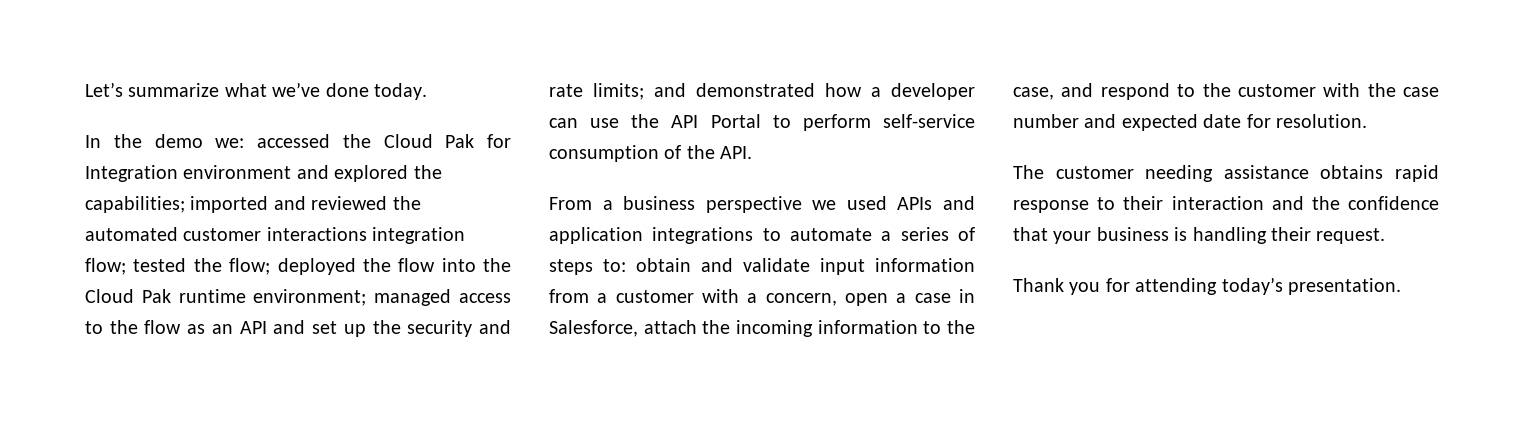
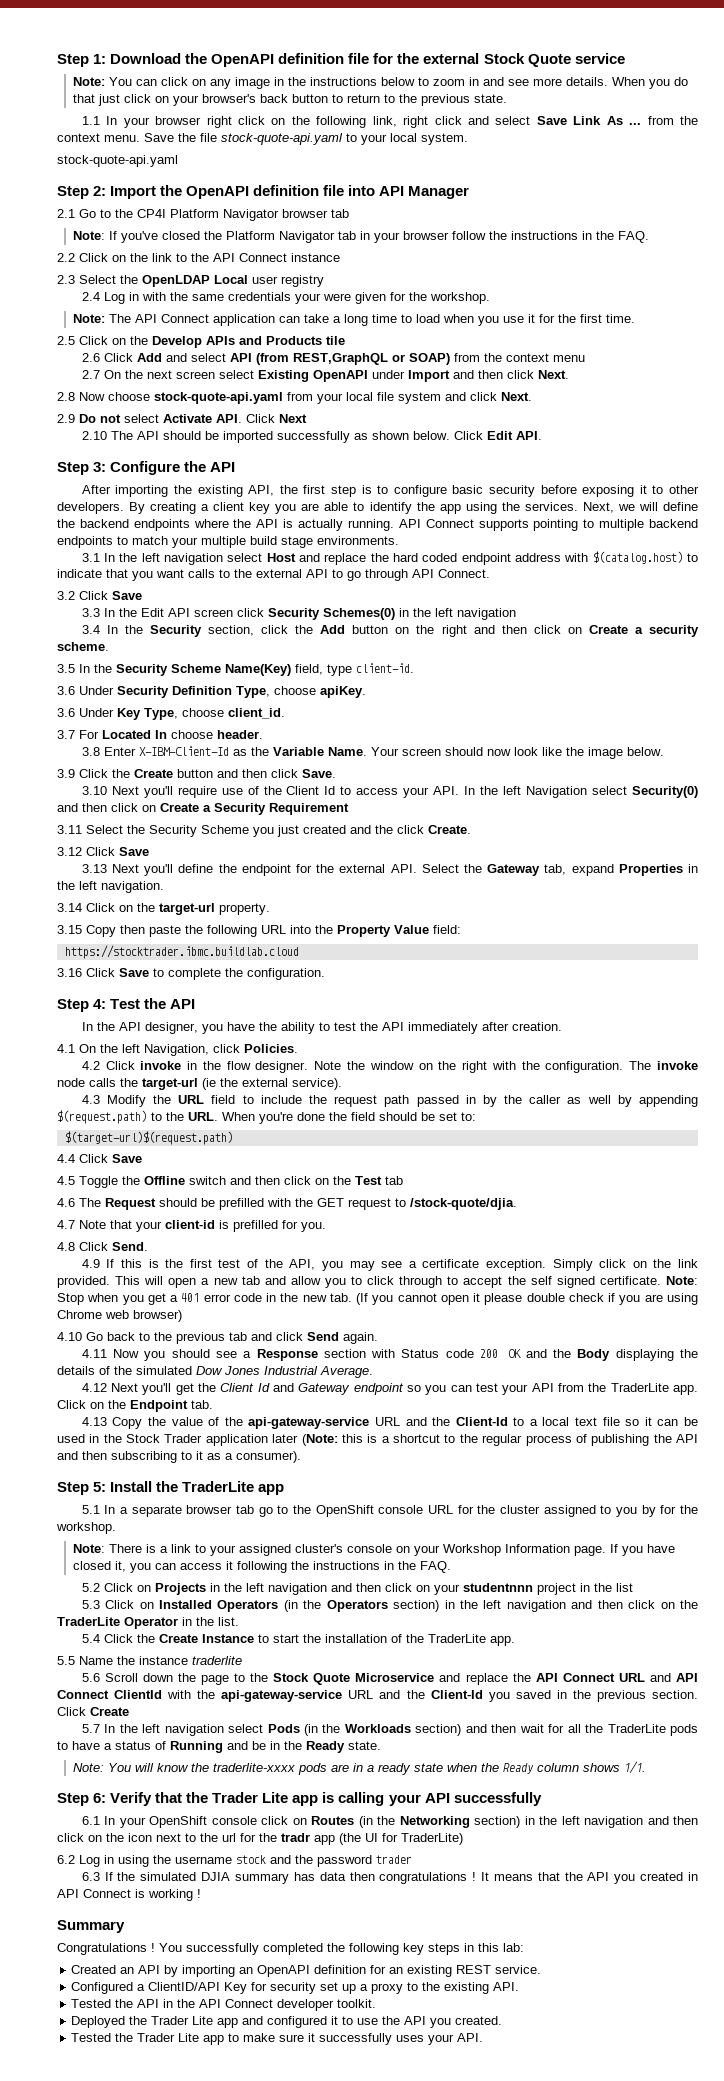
[85,82,427,100] [85,134,511,148] [85,165,442,182] [85,196,421,213] [85,227,466,244] [85,258,511,275] [85,289,511,306] [85,320,512,337] [549,83,975,100] [549,114,975,131] [549,145,753,162] [549,196,975,213] [549,227,975,244] [549,258,975,275] [549,289,975,306] [549,320,975,337] [1013,83,1439,100] [1013,114,1367,131] [1013,165,1439,182] [1013,196,1439,213] [1013,227,1386,244] [1013,277,1401,295] Let’s summarize what we’ve done today. // In the demo we: accessed the Cloud Pak for Integration environment and explored the capabilities; imported and reviewed the automated customer interactions integration flow; tested the flow; deployed the flow into the Cloud Pak runtime environment; managed access to the flow as an API and set up the security and rate limits; and demonstrated how a developer can use the API Portal to perform self-service consumption of the API. // From a business perspective we used APIs and application integrations to automate a series of steps to: obtain and validate input information from a customer with a concern, open a case in Salesforce, attach the incoming information to the case, and respond to the customer with the case number and expected date for resolution. // The customer needing assistance obtains rapid response to their interaction and the confidence that your business is handling their request. // Thank you for attending today’s presentation. -> [57,53,625,67] [72,77,688,89] [72,94,507,106] [81,116,699,128] [57,133,468,145] [57,155,178,167] [57,185,470,199] [57,209,349,221] [72,231,649,243] [57,253,340,262] [57,275,324,287] [81,292,490,304] [72,314,635,326] [57,336,345,348] [81,353,585,365] [81,370,569,382] [57,392,532,404] [57,414,307,423] [81,431,542,443] [57,461,236,475] [81,485,700,497] [57,502,698,514] [57,519,699,531] [57,536,399,548] [81,551,699,565] [57,569,490,581] [57,591,142,600] [81,608,516,620] [81,625,699,637] [57,642,109,651] [57,663,414,676] [57,686,366,698] [57,708,285,720] [57,730,263,739] [81,746,664,759] [57,769,336,778] [81,786,698,798] [57,803,349,815] [57,825,471,837] [57,847,149,856] [81,864,699,876] [57,881,164,893] [57,903,270,915] [57,925,461,937] [64,945,299,959] [57,968,325,980] [57,998,196,1012] [81,1022,562,1034] [57,1044,298,1056] [81,1061,698,1073] [57,1078,342,1090] [81,1095,699,1107] [57,1110,476,1124] [64,1131,233,1145] [57,1154,142,1163] [57,1176,403,1188] [57,1198,517,1210] [57,1220,326,1232] [57,1242,148,1251] [81,1259,698,1271] [57,1276,698,1288] [57,1293,698,1305] [57,1310,182,1322] [57,1332,378,1344] [81,1349,699,1361] [57,1366,373,1378] [81,1383,698,1395] [57,1400,213,1412] [81,1417,699,1429] [57,1434,698,1446] [57,1451,301,1463] [57,1481,285,1495] [81,1505,698,1517] [56,1522,116,1534] [72,1544,675,1556] [72,1561,451,1573] [81,1583,633,1595] [81,1600,698,1612] [57,1617,239,1629] [81,1634,515,1646] [57,1656,242,1665] [81,1673,699,1685] [57,1690,698,1702] [57,1707,129,1716] [81,1724,698,1736] [57,1741,381,1753] [72,1761,646,1775] [57,1792,542,1806] [81,1816,699,1828] [57,1833,463,1845] [57,1855,412,1867] [81,1872,698,1884] [57,1889,201,1901] [57,1920,125,1933] [57,1943,524,1955] [71,1965,542,1977] [71,1982,520,1994] [71,1999,377,2011] [71,2016,503,2028] [71,2033,484,2045] Step 1: Download the OpenAPI definition file for the external Stock Quote service // Note: You can click on any image in the instructions below to zoom in and see more details. When you do that just click on your browser's back button to return to the previous state. // 1.1 In your browser right click on the following link, right click and select Save Link As ... from the context menu. Save the file stock-quote-api.yaml to your local system. // stock-quote-api.yaml // Step 2: Import the OpenAPI definition file into API Manager // 2.1 Go to the CP4I Platform Navigator browser tab // Note: If you've closed the Platform Navigator tab in your browser follow the instructions in the FAQ. // 2.2 Click on the link to the API Connect instance // 2.3 Select the OpenLDAP Local user registry // 2.4 Log in with the same credentials your were given for the workshop. // Note: The API Connect application can take a long time to load when you use it for the first time. // 2.5 Click on the Develop APIs and Products tile // 2.6 Click Add and select API (from REST,GraphQL or SOAP) from the context menu // 2.7 On the next screen select Existing OpenAPI under Import and then click Next. // 2.8 Now choose stock-quote-api.yaml from your local file system and click Next. // 2.9 Do not select Activate API. Click Next // 2.10 The API should be imported successfully as shown below. Click Edit API. // Step 3: Configure the API // After importing the existing API, the first step is to configure basic security before exposing it to other developers. By creating a client key you are able to identify the app using the services. Next, we will define the backend endpoints where the API is actually running. API Connect supports pointing to multiple backend endpoints to match your multiple build stage environments. // 3.1 In the left navigation select Host and replace the hard coded endpoint address with $(catalog.host) to indicate that you want calls to the external API to go through API Connect. // 3.2 Click Save // 3.3 In the Edit API screen click Security Schemes(0) in the left navigation // 3.4 In the Security section, click the Add button on the right and then click on Create a security scheme. // 3.5 In the Security Scheme Name(Key) field, type client-id. // 3.6 Under Security Definition Type, choose apiKey. // 3.6 Under Key Type, choose client_id. // 3.7 For Located In choose header. // 3.8 Enter X-IBM-Client-Id as the Variable Name. Your screen should now look like the image below. // 3.9 Click the Create button and then click Save. // 3.10 Next you'll require use of the Client Id to access your API. In the left Navigation select Security(0) and then click on Create a Security Requirement // 3.11 Select the Security Scheme you just created and the click Create. // 3.12 Click Save // 3.13 Next you'll define the endpoint for the external API. Select the Gateway tab, expand Properties in the left navigation. // 3.14 Click on the target-url property. // 3.15 Copy then paste the following URL into the Property Value field: // https://stocktrader.ibmc.buildlab.cloud // 3.16 Click Save to complete the configuration. // Step 4: Test the API // In the API designer, you have the ability to test the API immediately after creation. // 4.1 On the left Navigation, click Policies. // 4.2 Click invoke in the flow designer. Note the window on the right with the configuration. The invoke node calls the target-url (ie the external service). // 4.3 Modify the URL field to include the request path passed in by the caller as well by appending $(request.path) to the URL. When you're done the field should be set to: // $(target-url)$(request.path) // 4.4 Click Save // 4.5 Toggle the Offline switch and then click on the Test tab // 4.6 The Request should be prefilled with the GET request to /stock-quote/djia. // 4.7 Note that your client-id is prefilled for you. // 4.8 Click Send. // 4.9 If this is the first test of the API, you may see a certificate exception. Simply click on the link provided. This will open a new tab and allow you to click through to accept the self signed certificate. Note: Stop when you get a 401 error code in the new tab. (If you cannot open it please double check if you are using Chrome web browser) // 4.10 Go back to the previous tab and click Send again. // 4.11 Now you should see a Response section with Status code 200 OK and the Body displaying the details of the simulated Dow Jones Industrial Average. // 4.12 Next you'll get the Client Id and Gateway endpoint so you can test your API from the TraderLite app. Click on the Endpoint tab. // 4.13 Copy the value of the api-gateway-service URL and the Client-Id to a local text file so it can be used in the Stock Trader application later (Note: this is a shortcut to the regular process of publishing the API and then subscribing to it as a consumer). // Step 5: Install the TraderLite app // 5.1 In a separate browser tab go to the OpenShift console URL for the cluster assigned to you by for the workshop. // Note: There is a link to your assigned cluster's console on your Workshop Information page. If you have closed it, you can access it following the instructions in the FAQ. // 5.2 Click on Projects in the left navigation and then click on your studentnnn project in the list // 5.3 Click on Installed Operators (in the Operators section) in the left navigation and then click on the TraderLite Operator in the list. // 5.4 Click the Create Instance to start the installation of the TraderLite app. // 5.5 Name the instance traderlite // 5.6 Scroll down the page to the Stock Quote Microservice and replace the API Connect URL and API Connect ClientId with the api-gateway-service URL and the Client-Id you saved in the previous section. Click Create // 5.7 In the left navigation select Pods (in the Workloads section) and then wait for all the TraderLite pods to have a status of Running and be in the Ready state. // Note: You will know the traderlite-xxxx pods are in a ready state when the Ready column shows 1/1. // Step 6: Verify that the Trader Lite app is calling your API successfully // 6.1 In your OpenShift console click on Routes (in the Networking section) in the left navigation and then click on the icon next to the url for the tradr app (the UI for TraderLite) // 6.2 Log in using the username stock and the password trader // 6.3 If the simulated DJIA summary has data then congratulations ! It means that the API you created in API Connect is working ! // Summary // Congratulations ! You successfully completed the following key steps in this lab: // Created an API by importing an OpenAPI definition for an existing REST service. // Configured a ClientID/API Key for security set up a proxy to the existing API. // Tested the API in the API Connect developer toolkit. // Deployed the Trader Lite app and configured it to use the API you created. // Tested the Trader Lite app to make sure it successfully uses your API.

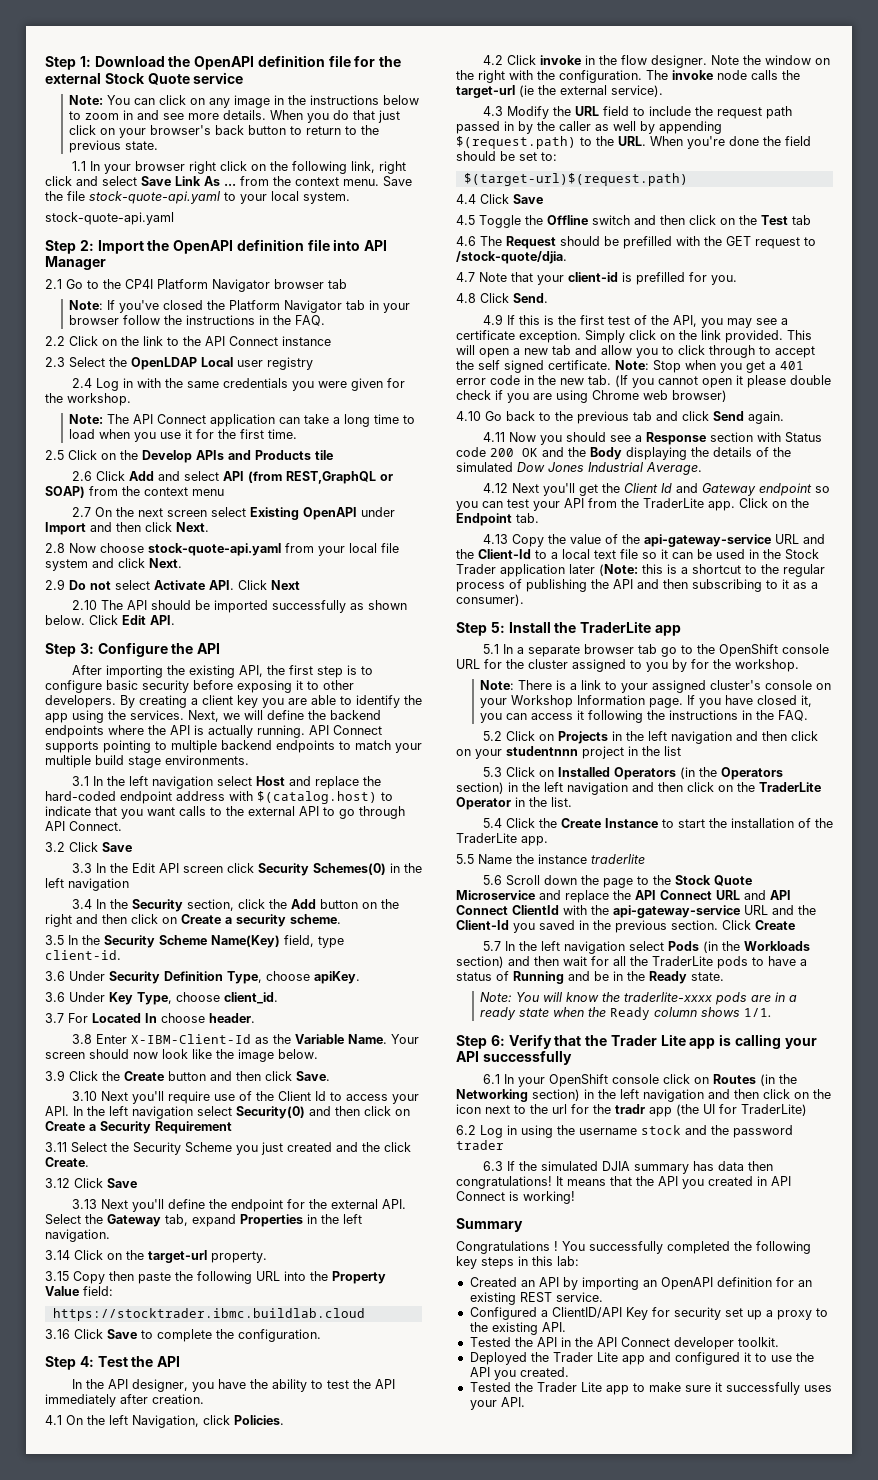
[294,293,321,304] your -> [291,381,314,391] you
[393,553,458,562] hard coded -> [45,791,116,801] hard-coded
[526,786,588,798] Navigation -> [132,1106,193,1119] navigation
[379,1872,477,1884] congratulations ! -> [456,1176,552,1189] congratulations!
[148,1889,201,1901] working ! -> [523,1191,575,1204] working!

